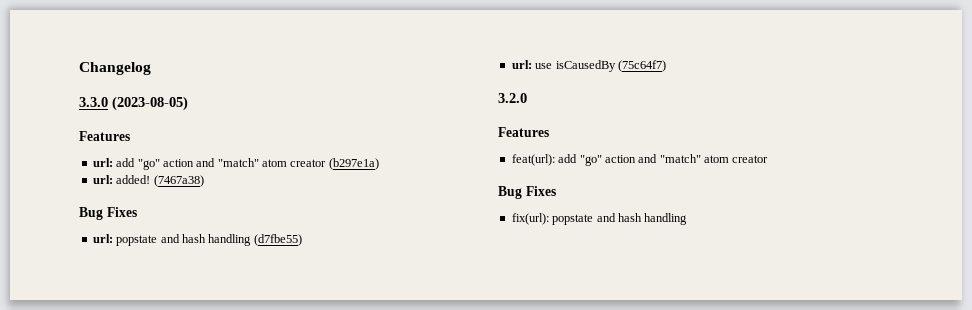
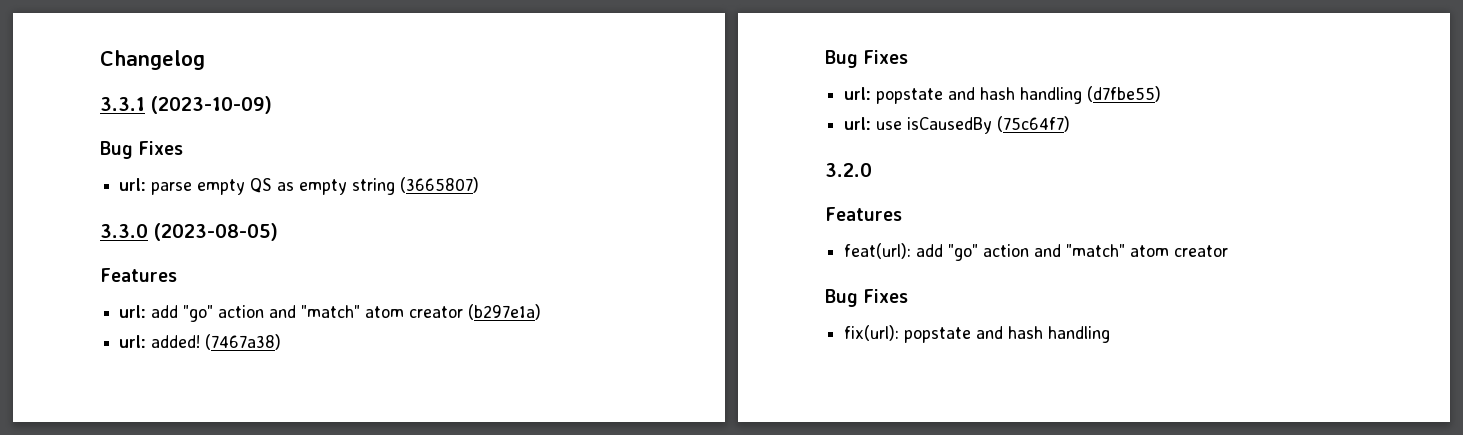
(151, 68) none -> [100,96,272,114] [100,141,184,159] [119,177,480,195] // 3.3.1 (2023-10-09) // Bug Fixes // url: parse empty QS as empty string (3665807)

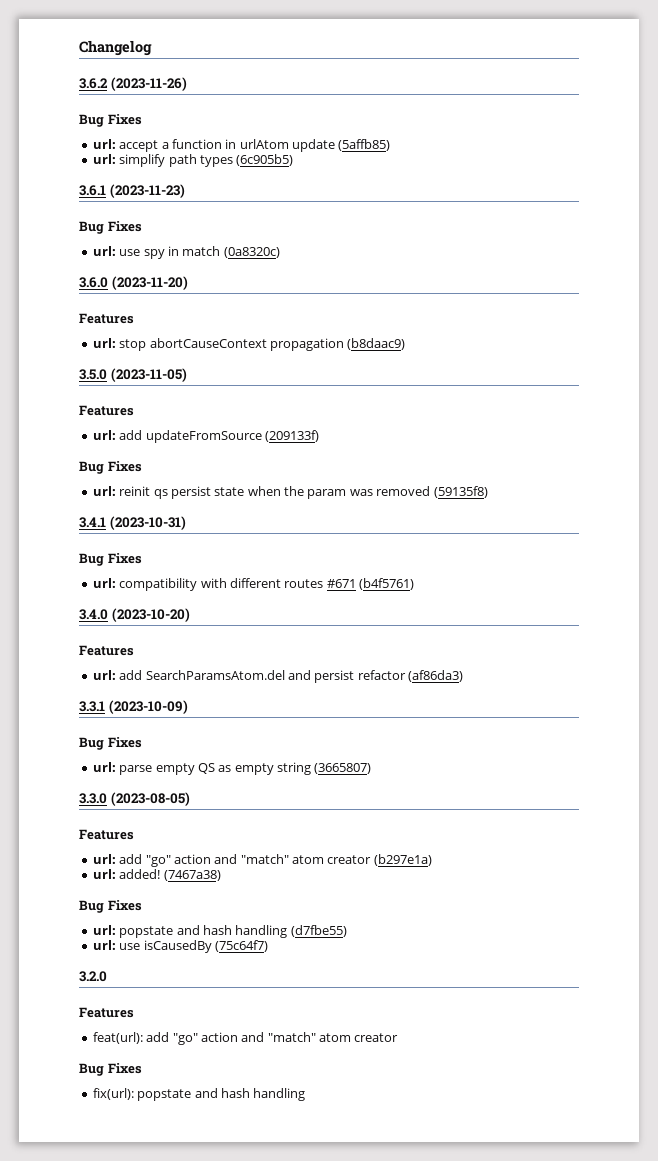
(205, 60) none -> [79,77,187,91] [79,114,142,127] [92,139,391,152] [92,154,294,167] [79,184,185,198] [79,221,142,234] [92,246,280,259] [79,276,188,290] [79,313,134,324] [92,338,406,351] [79,368,187,382] [79,405,134,416] [92,430,319,443] [79,461,142,474] [92,486,488,499] [79,516,186,530] [79,553,142,566] [92,578,414,591] [79,608,190,622] [79,645,134,656] [92,670,463,683] // 3.6.2 (2023-11-26) // Bug Fixes // url: accept a function in urlAtom update (5affb85) // url: simplify path types (6c905b5) // 3.6.1 (2023-11-23) // Bug Fixes // url: use spy in match (0a8320c) // 3.6.0 (2023-11-20) // Features // url: stop abortCauseContext propagation (b8daac9) // 3.5.0 (2023-11-05) // Features // url: add updateFromSource (209133f) // Bug Fixes // url: reinit qs persist state when the param was removed (59135f8) // 3.4.1 (2023-10-31) // Bug Fixes // url: compatibility with different routes #671 (b4f5761) // 3.4.0 (2023-10-20) // Features // url: add SearchParamsAtom.del and persist refactor (af86da3)

